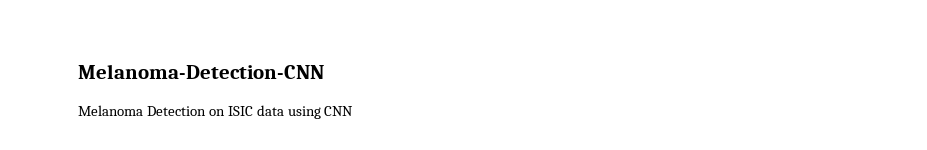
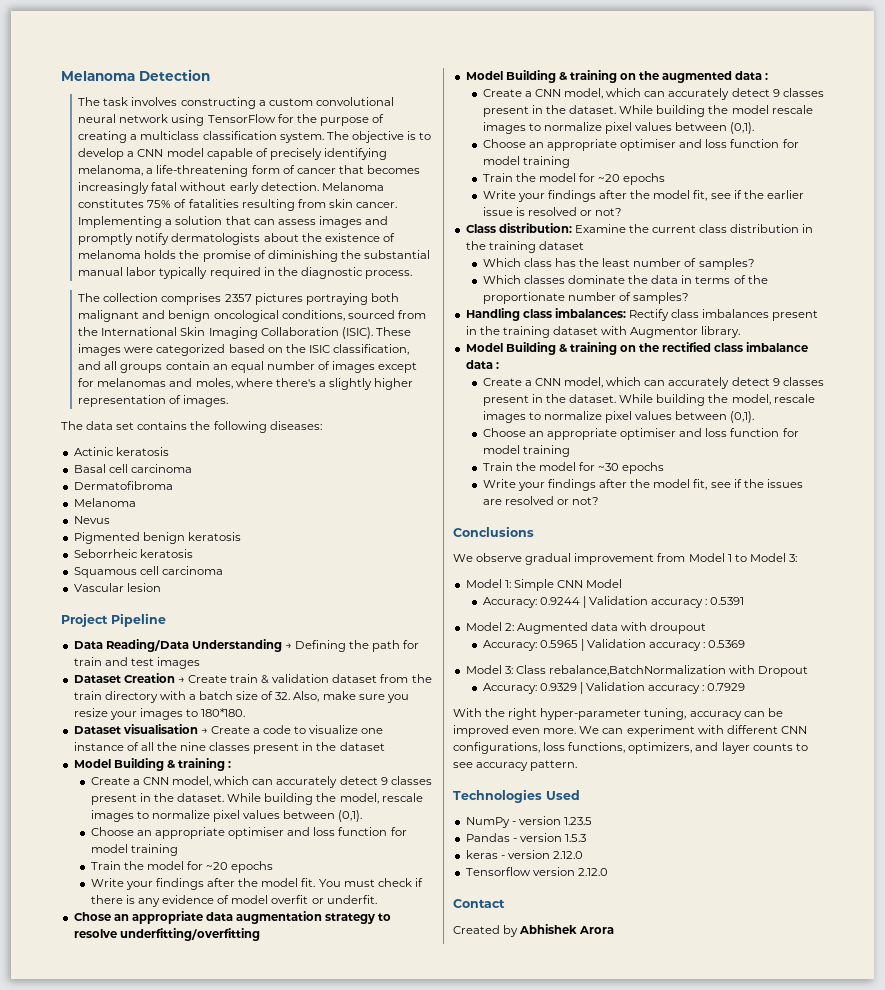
[78,64,324,79] [78,105,354,119] Melanoma-Detection-CNN // Melanoma Detection on ISIC data using CNN -> [61,69,210,81] [78,97,394,109] [78,114,384,126] [78,131,432,143] [78,148,387,160] [78,165,420,177] [78,182,384,194] [78,199,397,211] [78,216,388,228] [78,233,395,245] [78,250,430,262] [78,267,412,279] [78,293,399,305] [78,310,426,322] [78,327,411,339] [78,344,409,356] [78,361,418,373] [78,378,414,390] [78,395,229,407] [61,421,322,433] [73,447,169,456] [73,464,192,473] [73,481,173,490] [73,498,136,507] [73,516,110,524] [73,532,241,544] [73,549,193,558] [73,566,223,578] [73,583,161,592] [61,613,166,627] [73,639,420,652] [73,657,200,669] [73,673,432,684] [73,691,409,703] [73,708,246,720] [73,724,384,734] [73,742,385,754] [73,758,232,771] [90,776,432,788] [90,793,423,805] [90,810,363,822] [90,827,407,839] [90,844,178,856] [90,861,274,873] [90,878,423,890] [90,895,377,907] [73,911,392,924] [73,928,260,941] [465,70,769,83] [482,88,824,100] [482,105,813,117] [482,122,755,134] [482,139,799,151] [482,156,570,168] [482,173,666,185] [482,190,804,202] [482,207,623,216] [465,223,814,233] [465,241,584,253] [482,258,755,270] [482,275,768,284] [482,292,690,304] [465,308,819,321] [465,326,741,338] [465,342,809,355] [465,360,499,369] [482,377,824,389] [482,394,815,406] [482,411,755,423] [482,428,799,440] [482,445,570,457] [482,462,665,474] [482,479,803,491] [482,496,600,505] [453,526,534,537] [453,553,797,565] [465,579,623,591] [482,596,745,608] [465,622,707,634] [482,639,746,651] [465,665,809,677] [482,682,746,694] [453,708,783,720] [453,725,807,737] [453,742,808,754] [453,760,578,771] [453,789,580,803] [465,816,592,828] [465,833,586,842] [465,850,583,859] [465,867,608,876] [453,899,505,908] [453,924,615,937] Melanoma Detection // The task involves constructing a custom convolutional neural network using TensorFlow for the purpose of creating a multiclass classification system. The objective is to develop a CNN model capable of precisely identifying melanoma, a life-threatening form of cancer that becomes increasingly fatal without early detection. Melanoma constitutes 75% of fatalities resulting from skin cancer. Implementing a solution that can assess images and promptly notify dermatologists about the existence of melanoma holds the promise of diminishing the substantial manual labor typically required in the diagnostic process. // The collection comprises 2357 pictures portraying both malignant and benign oncological conditions, sourced from the International Skin Imaging Collaboration (ISIC). These images were categorized based on the ISIC classification, and all groups contain an equal number of images except for melanomas and moles, where there's a slightly higher representation of images. // The data set contains the following diseases: // Actinic keratosis // Basal cell carcinoma // Dermatofibroma // Melanoma // Nevus // Pigmented benign keratosis // Seborrheic keratosis // Squamous cell carcinoma // Vascular lesion // Project Pipeline // Data Reading/Data Understanding → Defining the path for train and test images // Dataset Creation → Create train & validation dataset from the train directory with a batch size of 32. Also, make sure you resize your images to 180*180. // Dataset visualisation → Create a code to visualize one instance of all the nine classes present in the dataset // Model Building & training : // Create a CNN model, which can accurately detect 9 classes present in the dataset. While building the model, rescale images to normalize pixel values between (0,1). // Choose an appropriate optimiser and loss function for model training // Train the model for ~20 epochs // Write your findings after the model fit. You must check if there is any evidence of model overfit or underfit. // Chose an appropriate data augmentation strategy to resolve underfitting/overfitting // Model Building & training on the augmented data : // Create a CNN model, which can accurately detect 9 classes present in the dataset. While building the model rescale images to normalize pixel values between (0,1). // Choose an appropriate optimiser and loss function for model training // Train the model for ~20 epochs // Write your findings after the model fit, see if the earlier issue is resolved or not? // Class distribution: Examine the current class distribution in the training dataset // Which class has the least number of samples? // Which classes dominate the data in terms of the proportionate number of samples? // Handling class imbalances: Rectify class imbalances present in the training dataset with Augmentor library. // Model Building & training on the rectified class imbalance data : // Create a CNN model, which can accurately detect 9 classes present in the dataset. While building the model, rescale images to normalize pixel values between (0,1). // Choose an appropriate optimiser and loss function for model training // Train the model for ~30 epochs // Write your findings after the model fit, see if the issues are resolved or not? // Conclusions // We observe gradual improvement from Model 1 to Model 3: // Model 1: Simple CNN Model // Accuracy: 0.9244 | Validation accuracy : 0.5391 // Model 2: Augmented data with droupout // Accuracy: 0.5965 | Validation accuracy : 0.5369 // Model 3: Class rebalance,BatchNormalization with Dropout // Accuracy: 0.9329 | Validation accuracy : 0.7929 // With the right hyper-parameter tuning, accuracy can be improved even more. We can experiment with different CNN configurations, loss functions, optimizers, and layer counts to see accuracy pattern. // Technologies Used // NumPy - version 1.23.5 // Pandas - version 1.5.3 // keras - version 2.12.0 // Tensorflow version 2.12.0 // Contact // Created by Abhishek Arora

